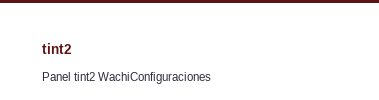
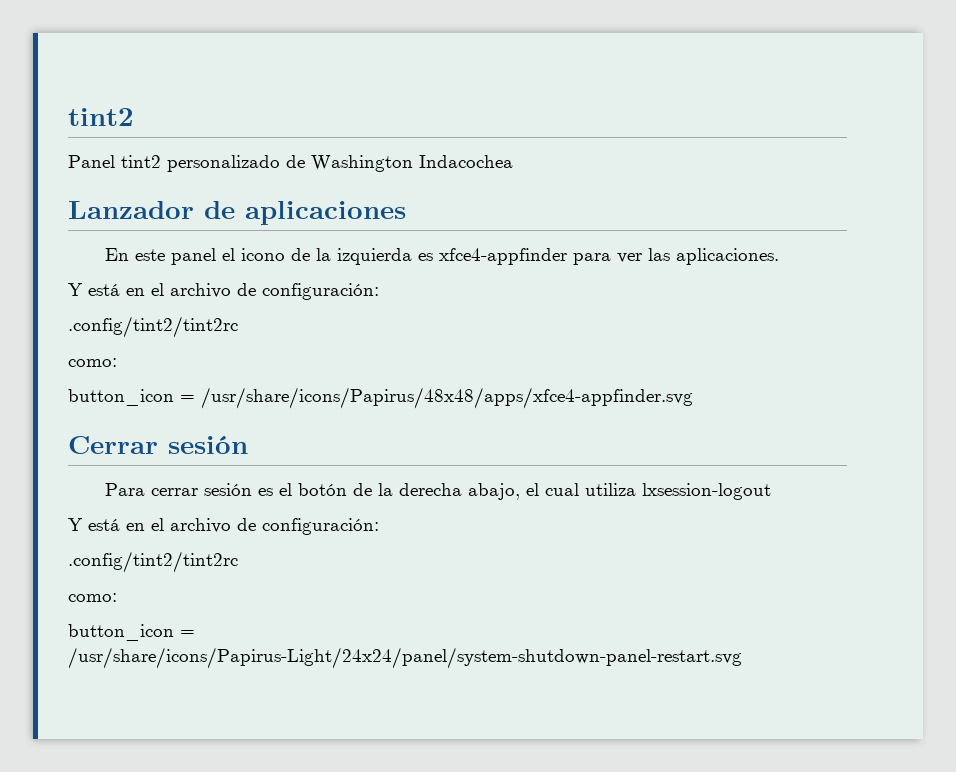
[98,72,212,84] WachiConfiguraciones -> [167,155,513,172] [68,201,406,225] [104,248,779,265] [68,283,379,300] [68,316,238,338] [68,358,117,367] [68,387,693,409] [68,436,248,454] [104,483,771,500] [68,518,379,535] [68,551,238,573] [68,593,117,602] [68,624,195,641] [68,647,742,669] personalizado de Washington Indacochea // Lanzador de aplicaciones // En este panel el icono de la izquierda es xfce4-appfinder para ver las aplicaciones. // Y está en el archivo de configuración: // .config/tint2/tint2rc // como: // button_icon = /usr/share/icons/Papirus/48x48/apps/xfce4-appfinder.svg // Cerrar sesión // Para cerrar sesión es el botón de la derecha abajo, el cual utiliza lxsession-logout // Y está en el archivo de configuración: // .config/tint2/tint2rc // como: // button_icon = /usr/share/icons/Papirus-Light/24x24/panel/system-shutdown-panel-restart.svg

